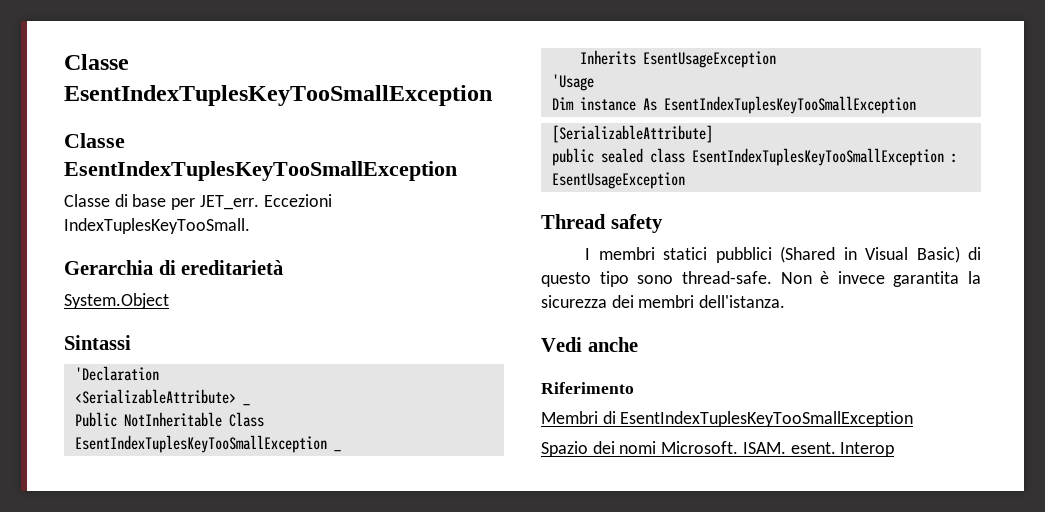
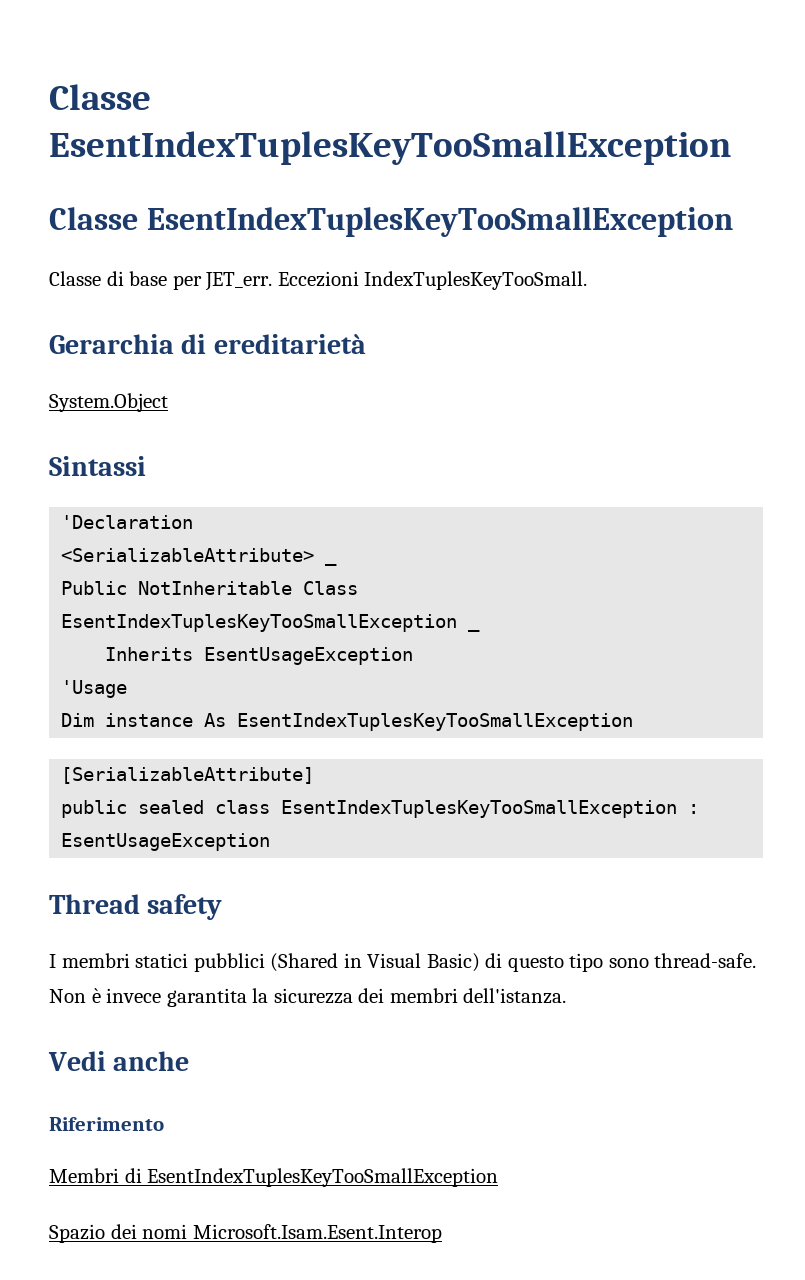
[661,441,895,457] Microsoft. ISAM. esent. Interop -> [192,1224,442,1243] Microsoft.Isam.Esent.Interop

